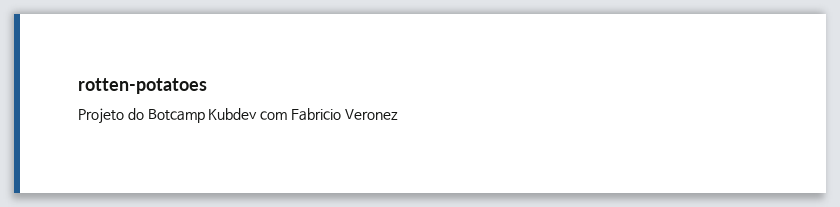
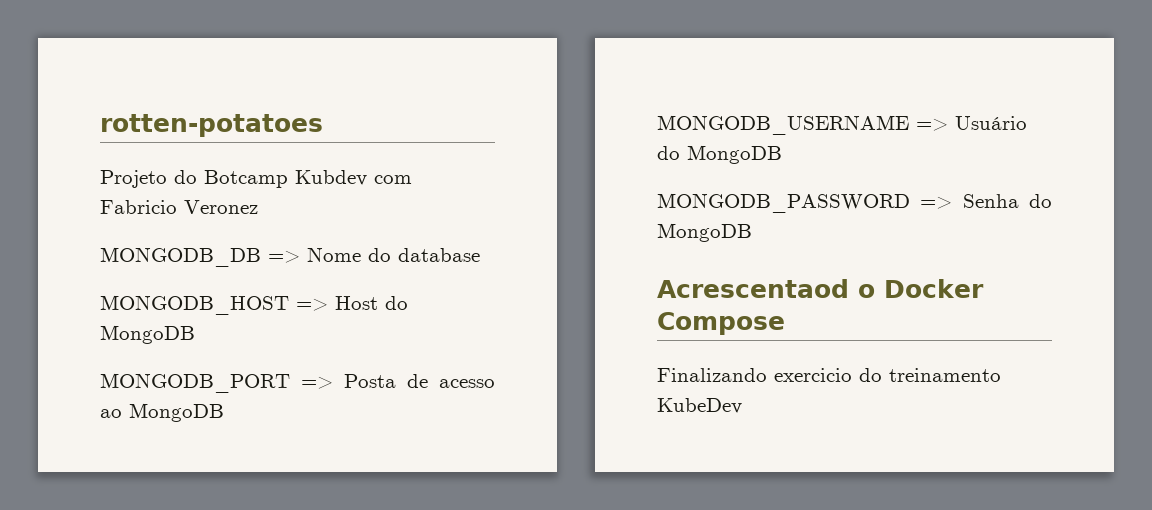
(398, 114) none -> [100,247,480,267] [100,295,408,315] [100,325,195,344] [100,373,495,393] [100,403,224,422] [657,115,1027,135] [657,145,782,164] [657,193,1052,213] [657,223,752,242] [657,279,984,298] [657,312,785,335] [657,368,1001,382] [657,398,742,414] // MONGODB_DB => Nome do database // MONGODB_HOST => Host do MongoDB // MONGODB_PORT => Posta de acesso ao MongoDB // MONGODB_USERNAME => Usuário do MongoDB // MONGODB_PASSWORD => Senha do MongoDB // Acrescentaod o Docker Compose // Finalizando exercicio do treinamento KubeDev

